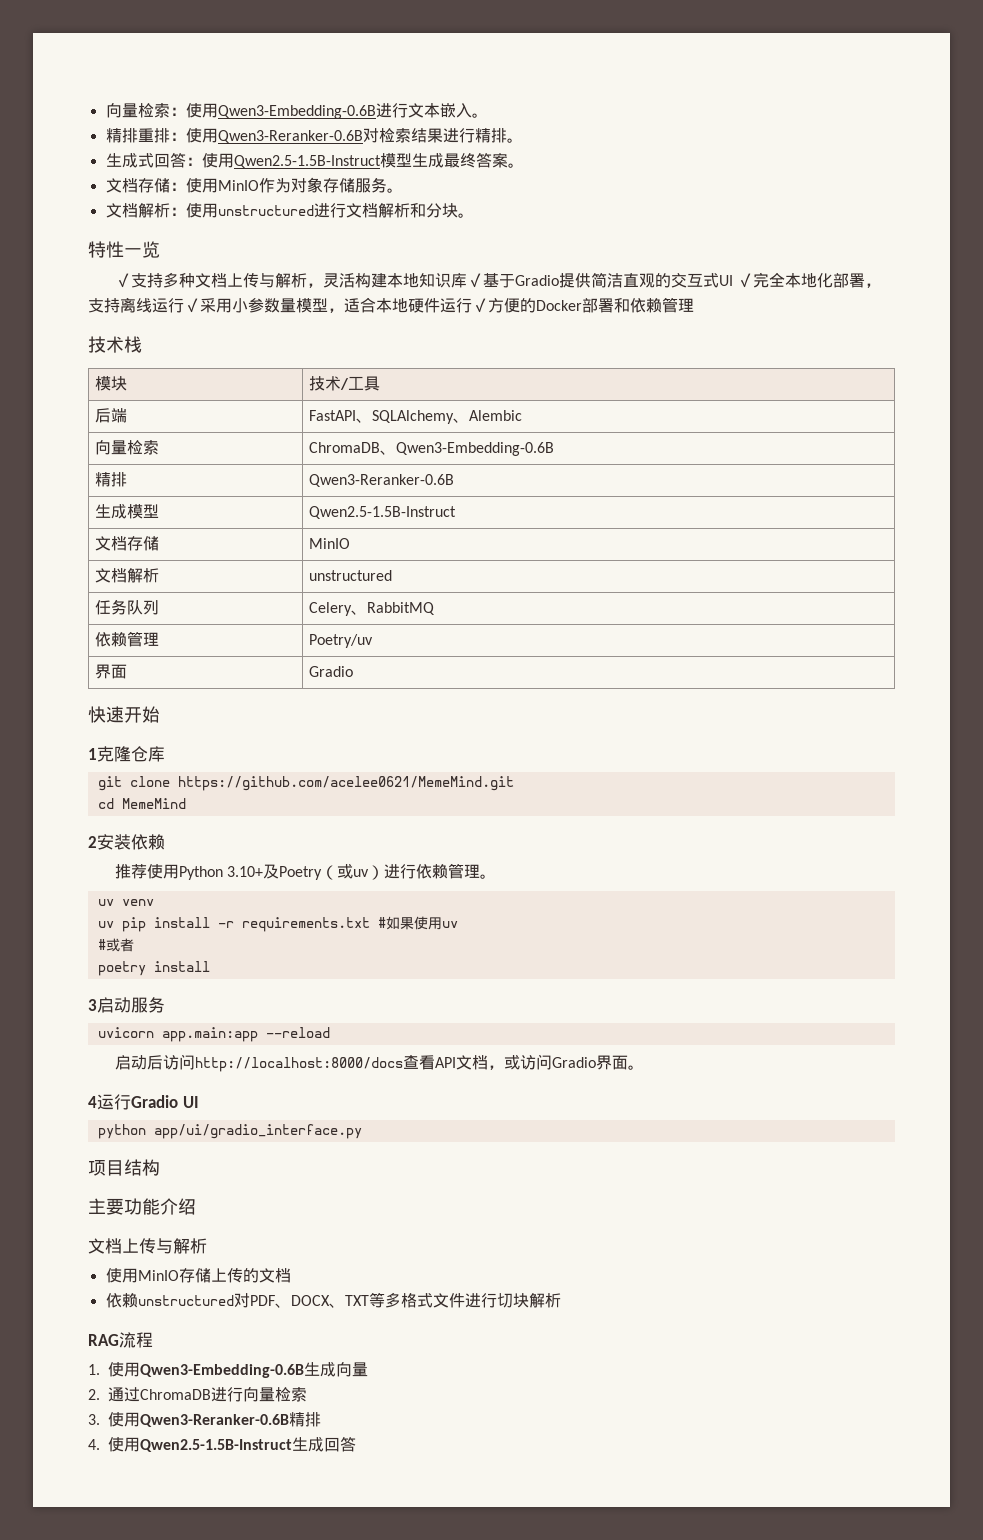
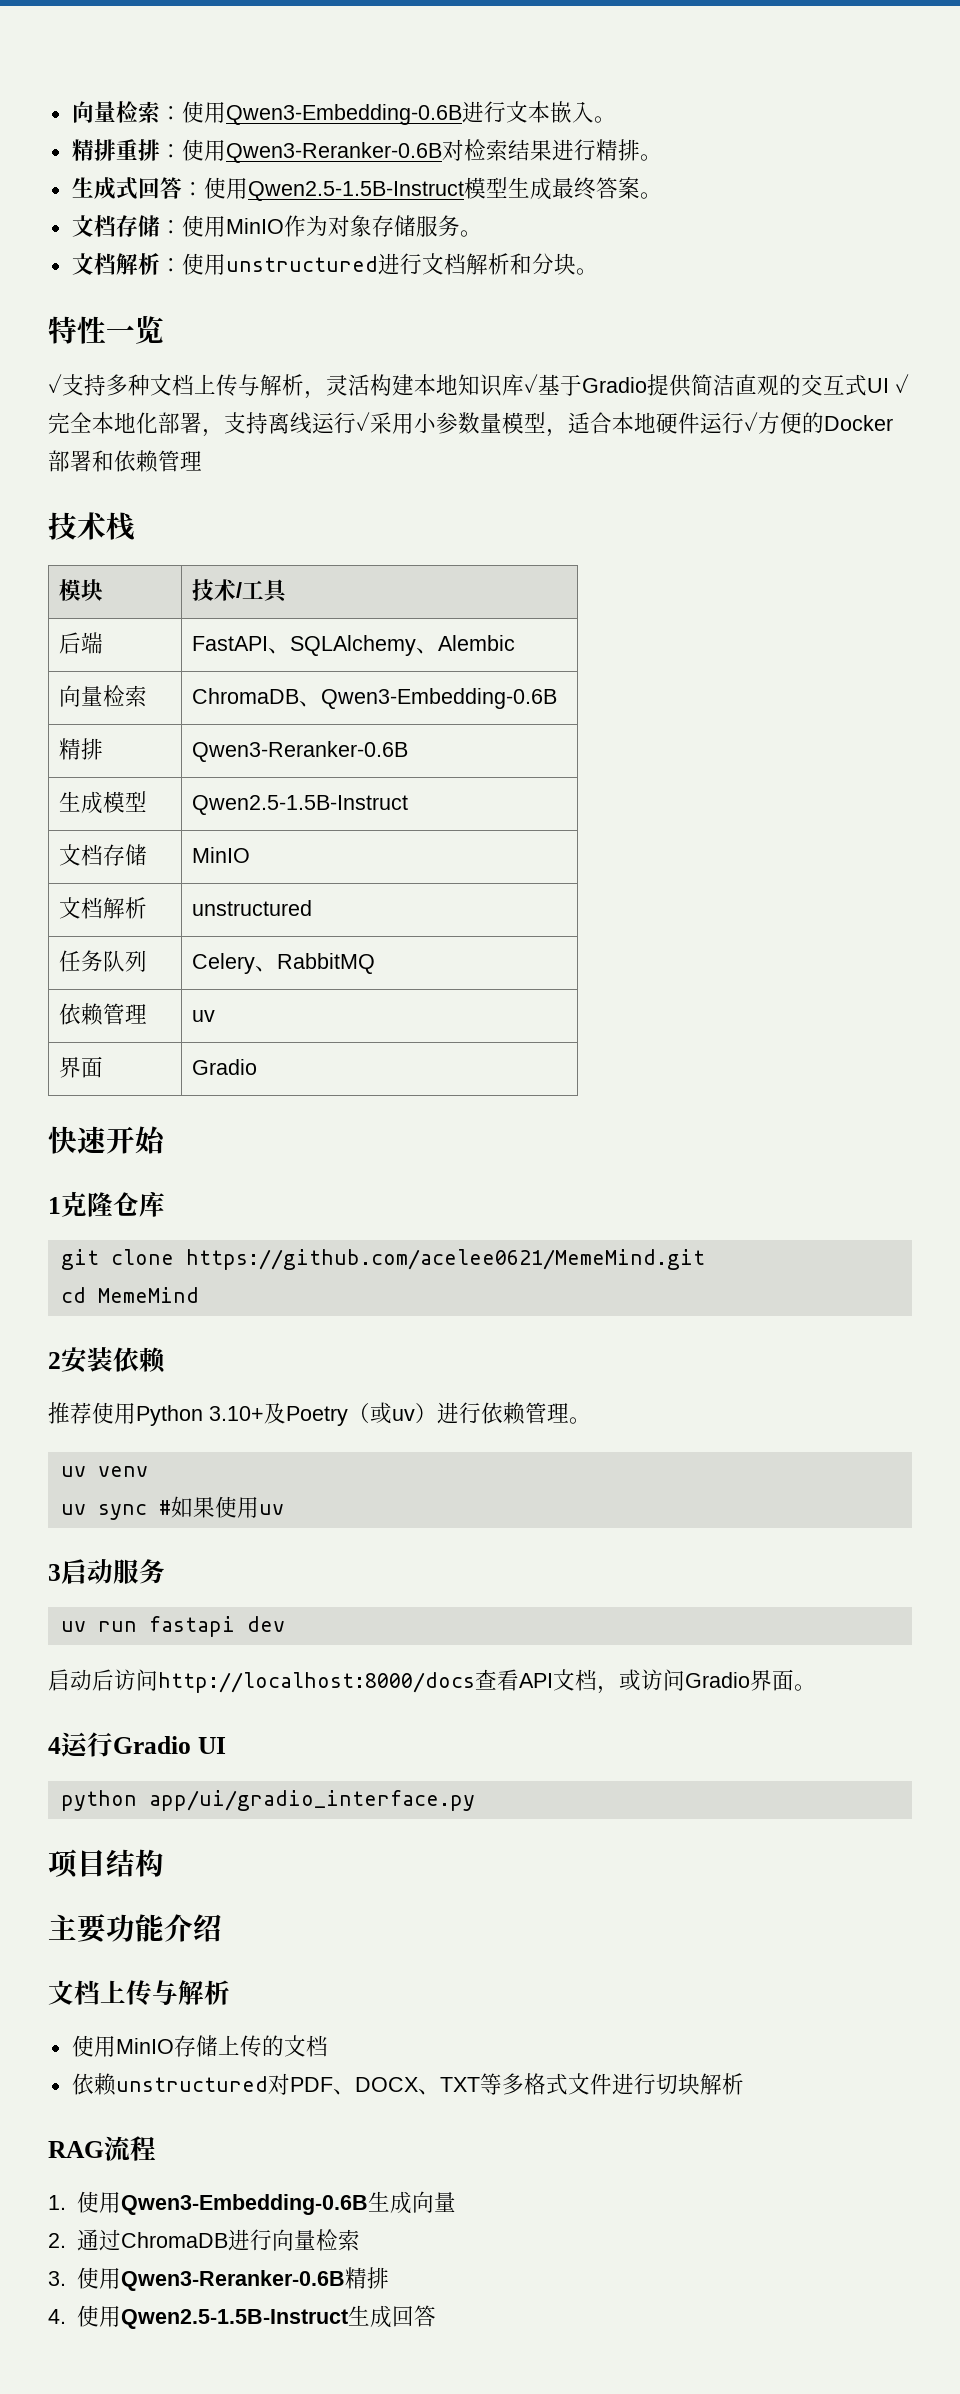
[309,634,374,648] Poetry/uv -> [192,1010,216,1022] uv
[121,917,370,932] pip install -r requirements.txt -> [97,1504,147,1520] sync
[97,938,134,952] [97,961,210,976] // #或者 // poetry install -> (284, 1509) none
[97,1027,330,1042] uvicorn app.main:app --reload -> [60,1616,285,1637] uv run fastapi dev

